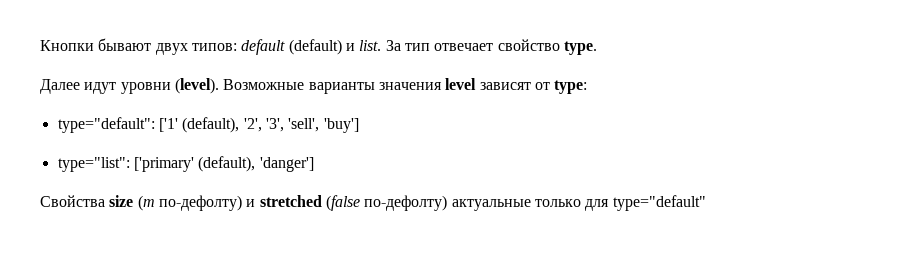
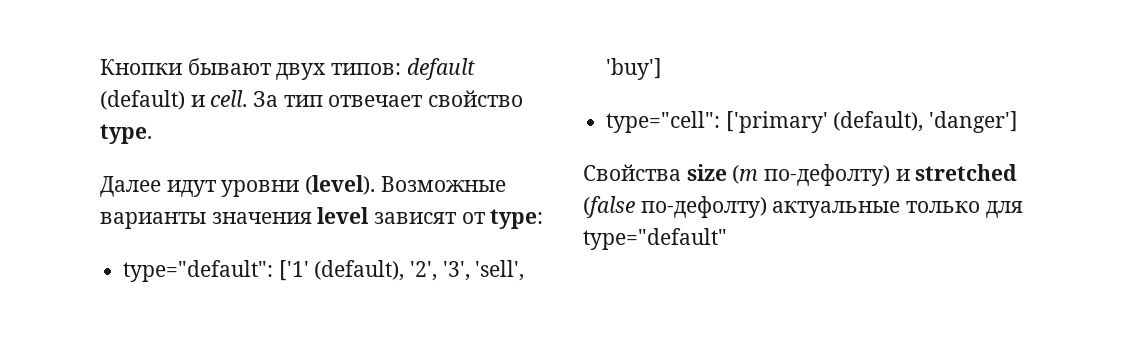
[359,40,382,51] list. -> [210,90,248,107] cell.
[57,157,130,172] type="list": -> [606,111,721,133] type="cell":

